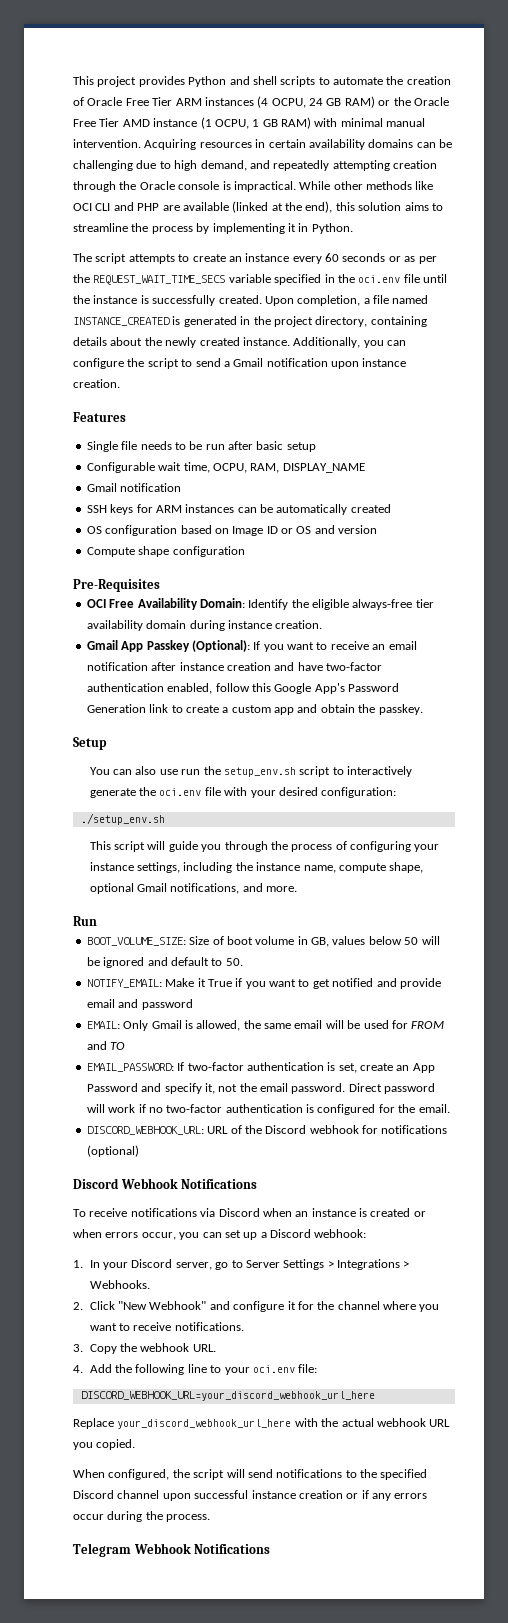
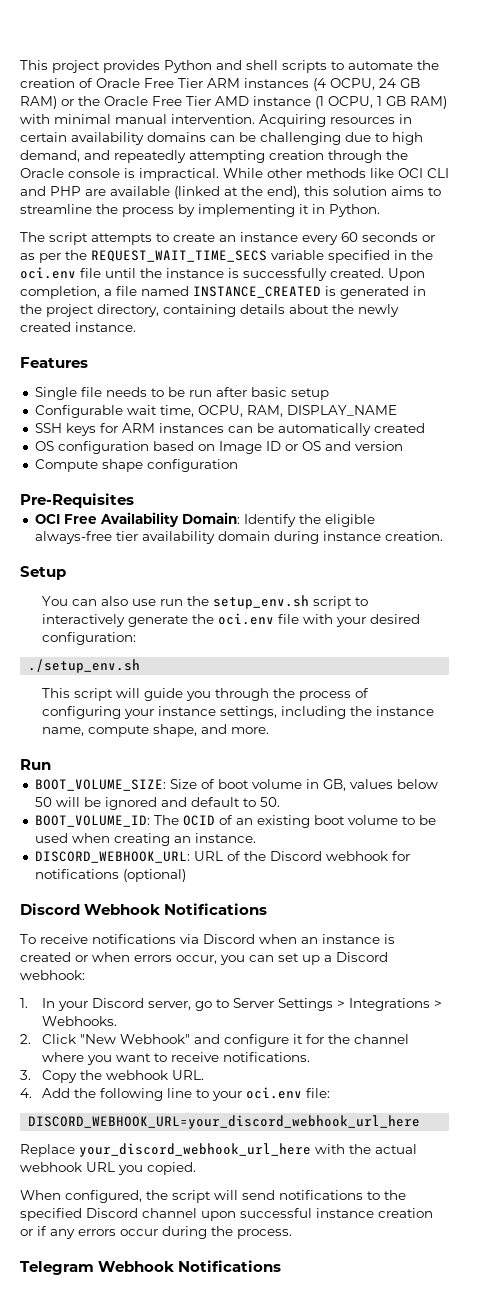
[293,337,406,348] [73,358,407,369] [73,379,120,388] Additionally, you can configure the script to send a Gmail notification upon instance creation. -> (136, 327) none
[86,483,182,492] // Gmail notification -> (397, 410) none
[86,640,417,652] [86,662,382,671] [86,683,399,694] [86,704,423,715] // Gmail App Passkey (Optional): If you want to receive an email notification after instance creation and have two-factor authentication enabled, follow this Google App's Password Generation link to create a custom app and obtain the passkey. -> (443, 536) none
[89,883,240,894] optional Gmail notifications, -> (198, 730) none
[86,978,441,989] [86,999,193,1010] [86,1020,445,1031] [86,1041,126,1050] [86,1062,435,1073] [86,1083,436,1094] [86,1104,450,1115] NOTIFY_EMAIL: Make it True if you want to get notified and provide email and password // EMAIL: Only Gmail is allowed, the same email will be used for FROM and TO // EMAIL_PASSWORD: If two-factor authentication is set, create an App Password and specify it, not the email password. Direct password will work if no two-factor authentication is configured for the email. -> [34,815,436,828] [34,833,256,846] BOOT_VOLUME_ID: The OCID of an existing boot volume to be used when creating an instance.

